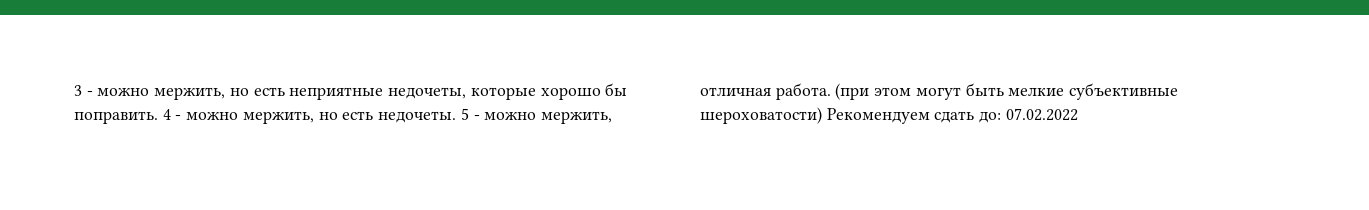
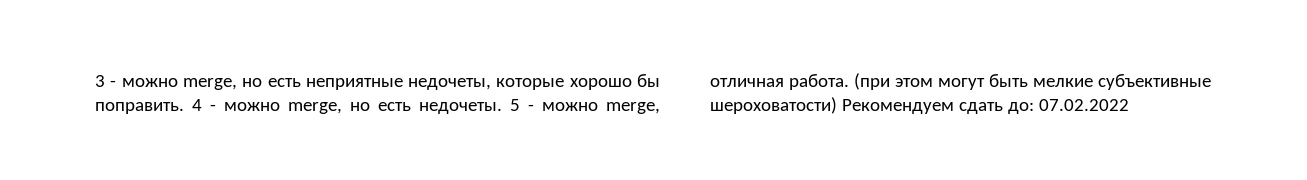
[154,87,226,100] мержить, -> [182,78,237,90] merge,
[242,111,314,124] мержить, -> [288,102,342,114] merge,
[540,111,612,124] мержить, -> [606,102,660,114] merge,

